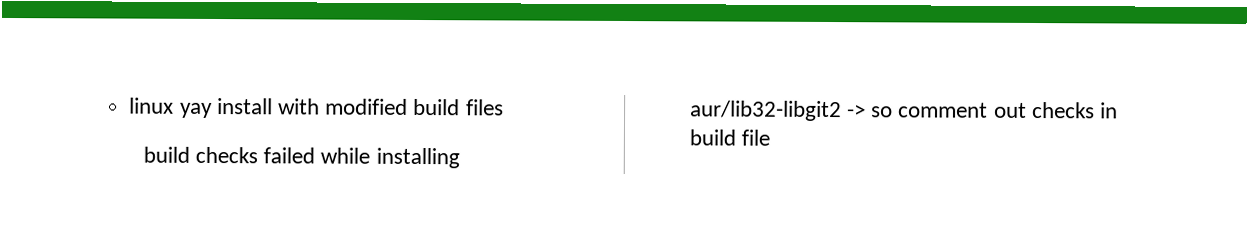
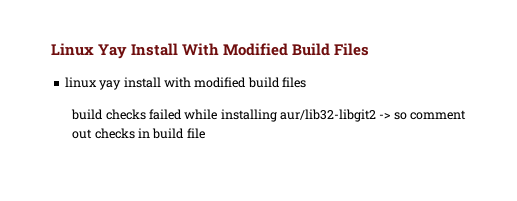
(129, 105) none -> [51,43,370,59] Linux Yay Install With Modified Build Files //

